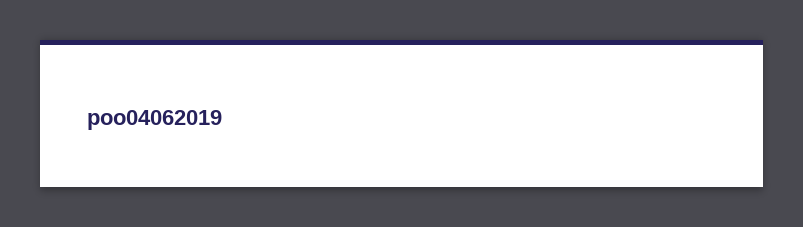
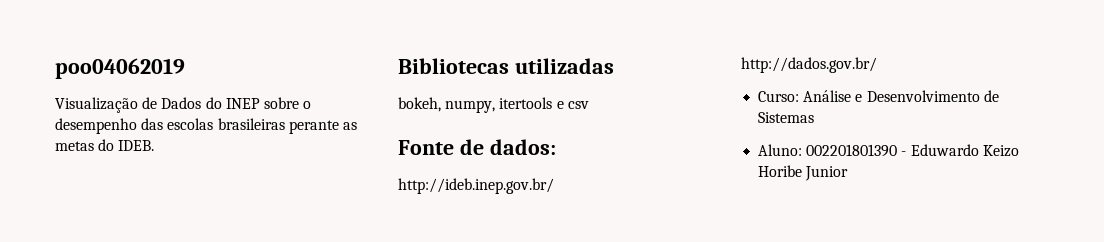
(222, 120) none -> [55,97,312,113] [55,118,357,134] [55,139,155,151] [398,58,614,74] [398,97,589,113] [398,139,556,155] [398,178,554,194] [741,57,877,73] [758,90,999,102] [758,112,815,123] [758,144,1019,157] [758,165,849,181] // Visualização de Dados do INEP sobre o desempenho das escolas brasileiras perante as metas do IDEB. // Bibliotecas utilizadas // bokeh, numpy, itertools e csv // Fonte de dados: // http://ideb.inep.gov.br/ // http://dados.gov.br/ // Curso: Análise e Desenvolvimento de Sistemas // Aluno: 002201801390 - Eduwardo Keizo Horibe Junior

